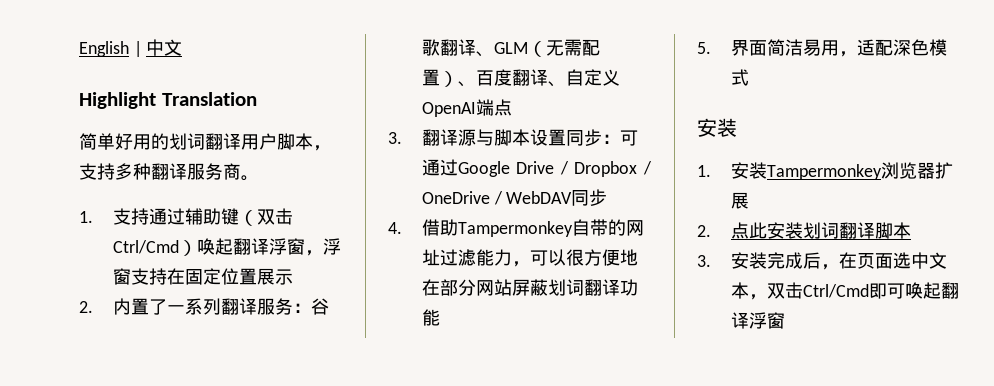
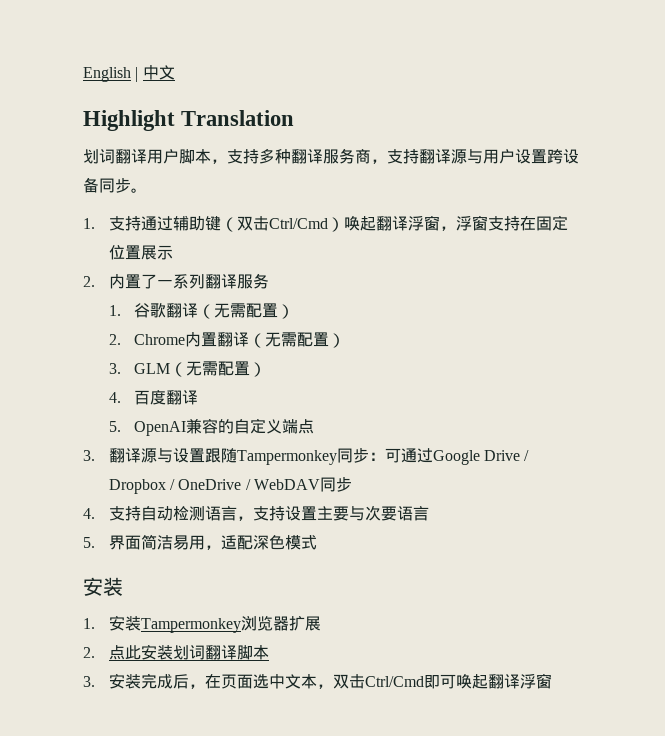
[79,133,169,150] 简单好用的 -> (295, 118) none
(241, 171) none -> [371,149,579,164] [83,177,131,193] ，支持翻译源与用户设置跨设备同步
[292,303,311,313] ： -> [108,305,121,316] // 1.
[475,51,494,57] 、 -> [198,303,295,319] [108,332,346,348] [108,363,121,374] （无需配置） // 2. Chrome内置翻译（无需配置） // 3.
[457,81,476,87] 、 -> [108,392,121,403] // 4.
[547,69,620,87] [421,102,476,117] 、自定义OpenAI -> [108,418,283,436] // 5. OpenAI兼容的自定义
[493,129,566,146] 脚本设置 -> [172,448,337,465] 设置跟随Tampermonkey
[421,219,644,237] [421,249,638,267] [421,279,638,296] [421,309,440,326] 借助Tampermonkey自带的网址过滤能力，可以很方便地在部分网站屏蔽划词翻译功能 -> [108,505,429,521] 支持自动检测语言，支持设置主要与次要语言

